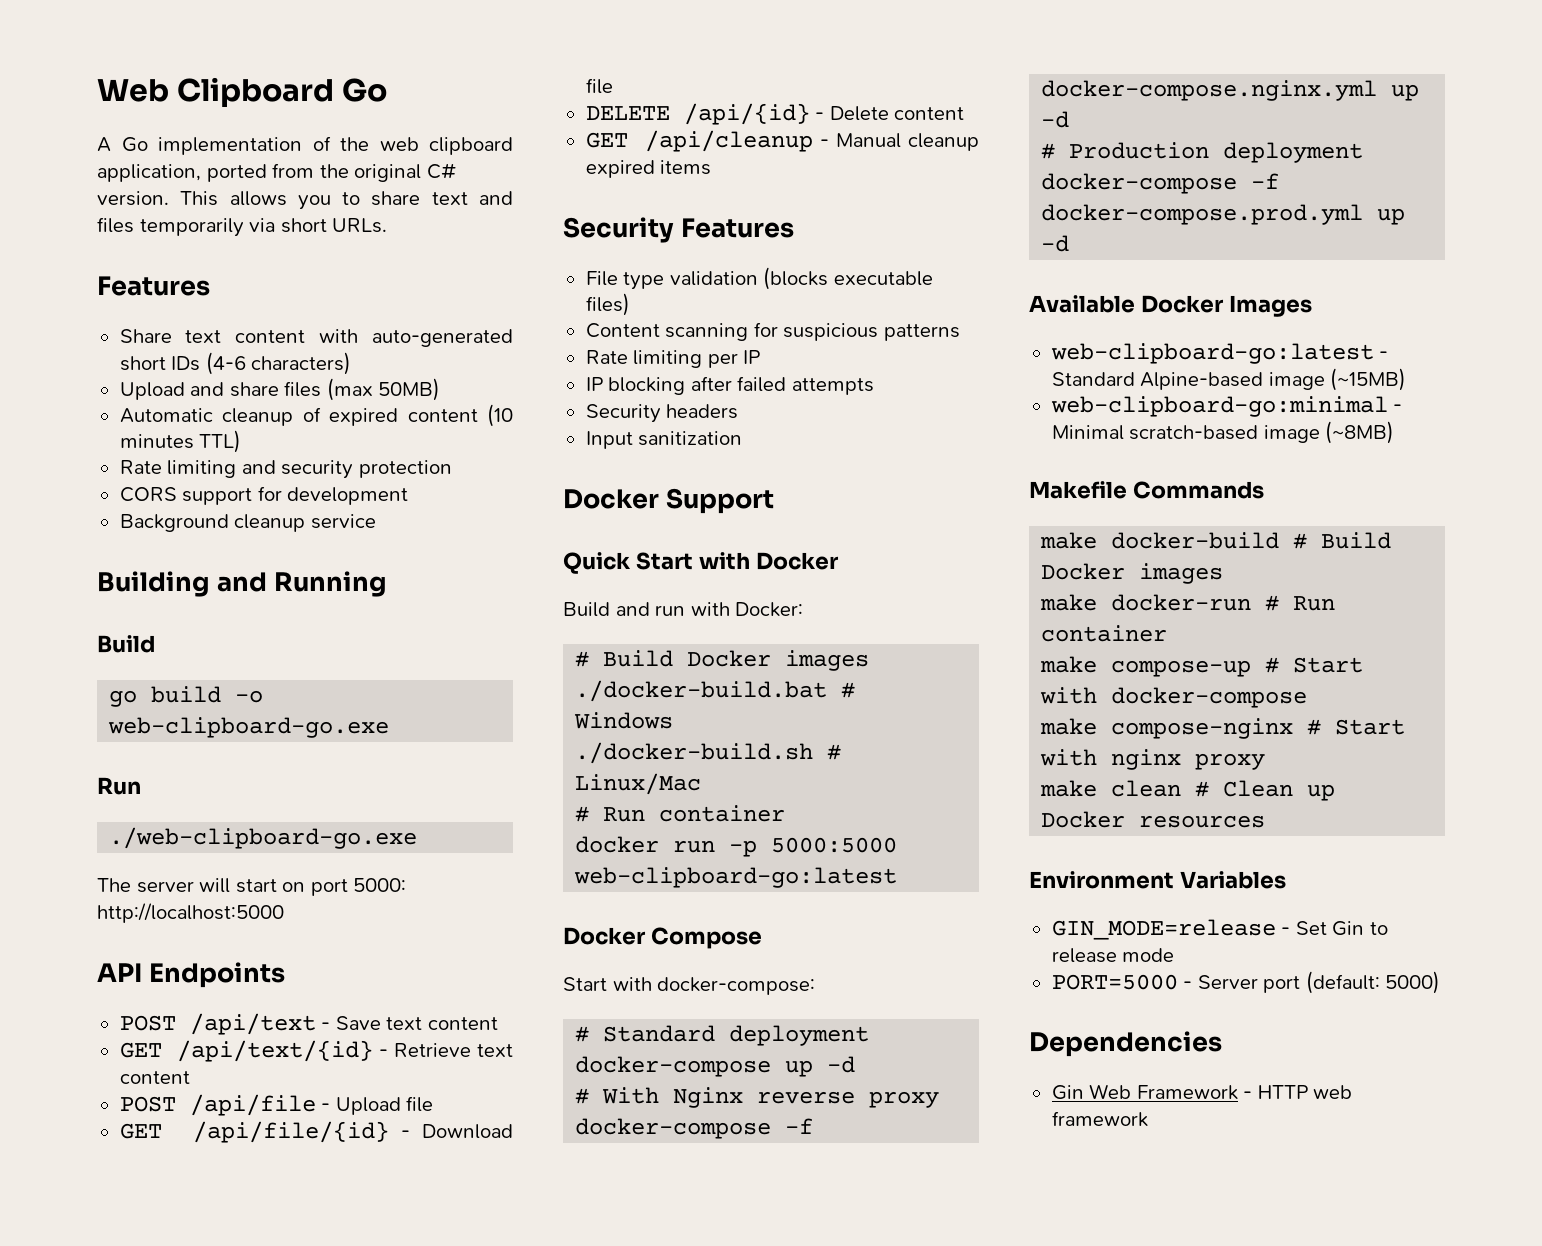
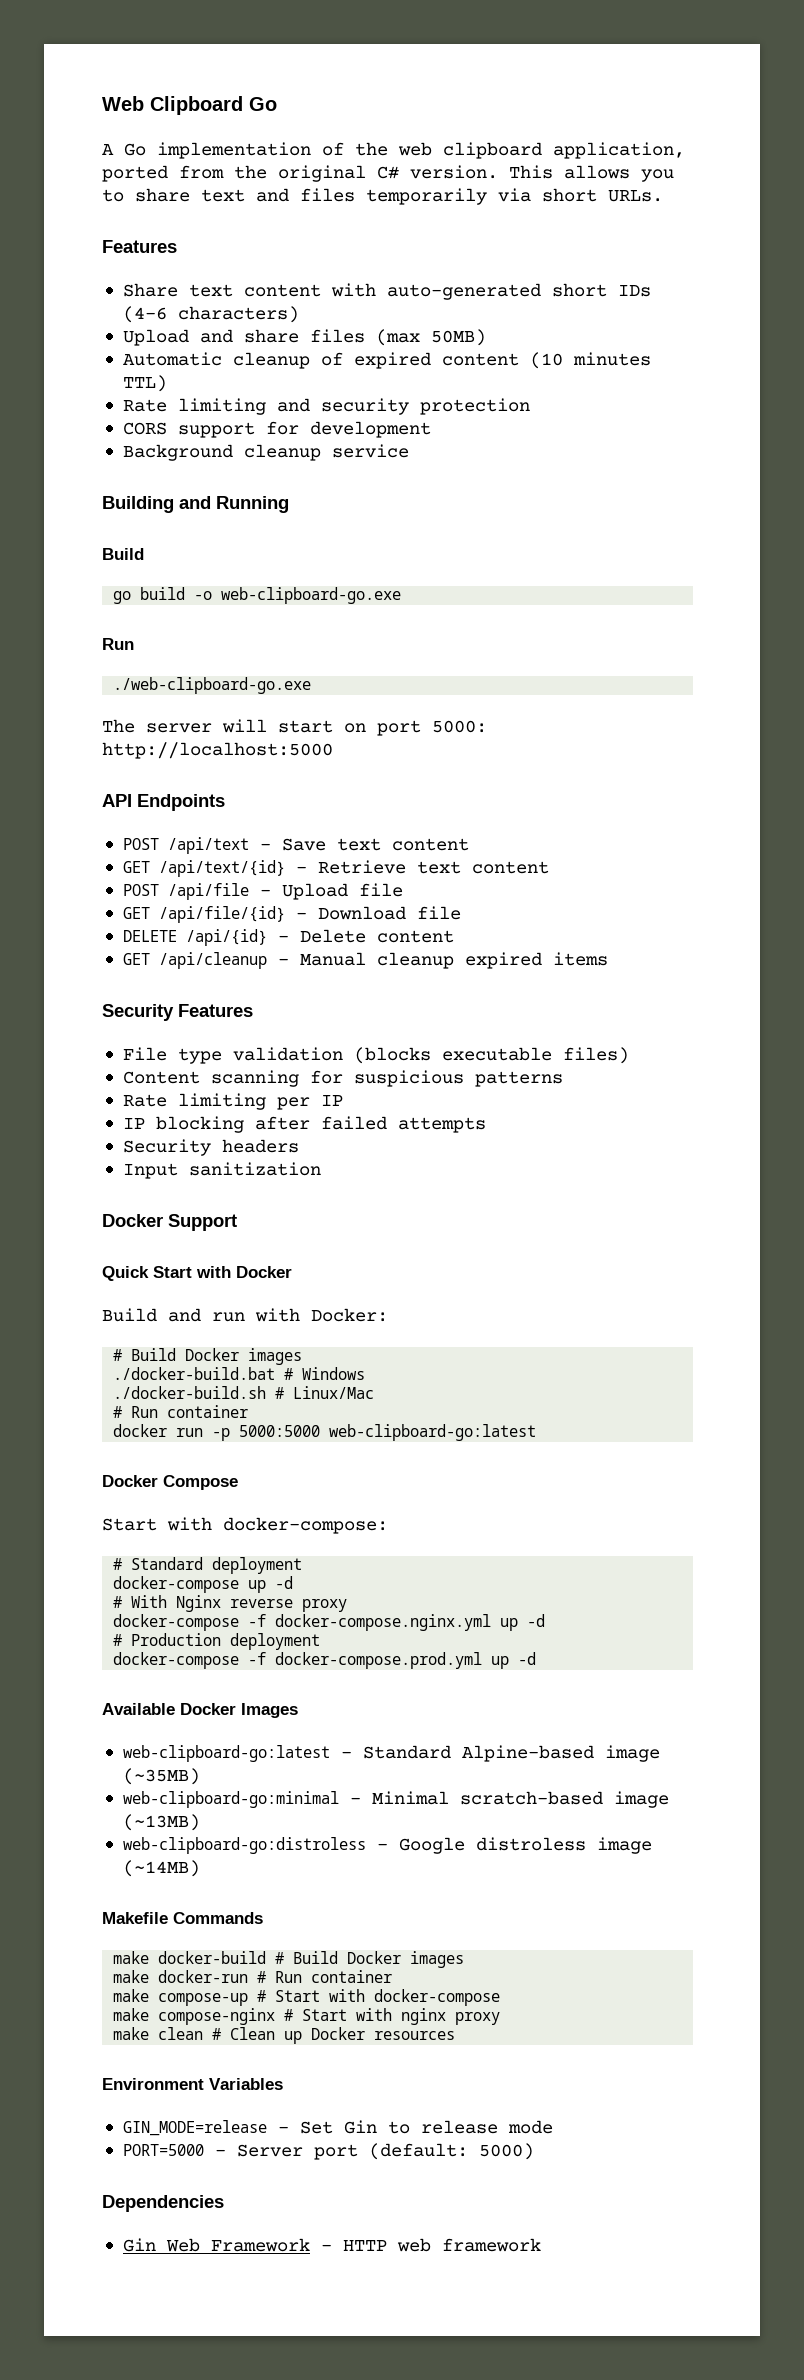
[1330,368,1407,391] (~15MB) -> [122,1768,200,1785] (~35MB)
[1325,421,1395,444] (~8MB) -> [122,1814,200,1831] [122,1837,652,1854] [122,1860,200,1877] (~13MB) // web-clipboard-go:distroless - Google distroless image (~14MB)

